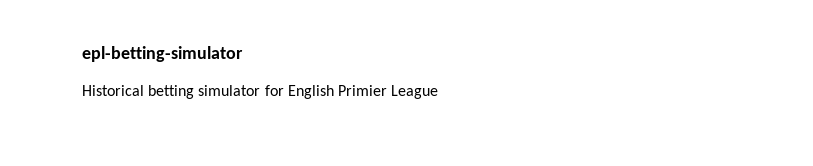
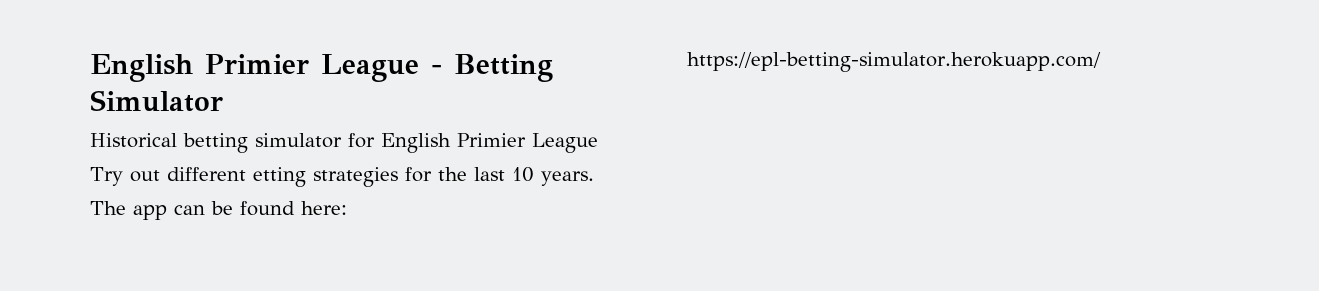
[82,46,243,62] epl-betting-simulator -> [90,54,553,82] [90,90,223,112] English Primier League - Betting Simulator
(439, 92) none -> [90,167,594,187] [90,201,347,220] [687,52,1101,72] // Try out different etting strategies for the last 10 years. // The app can be found here: https://epl-betting-simulator.herokuapp.com/

